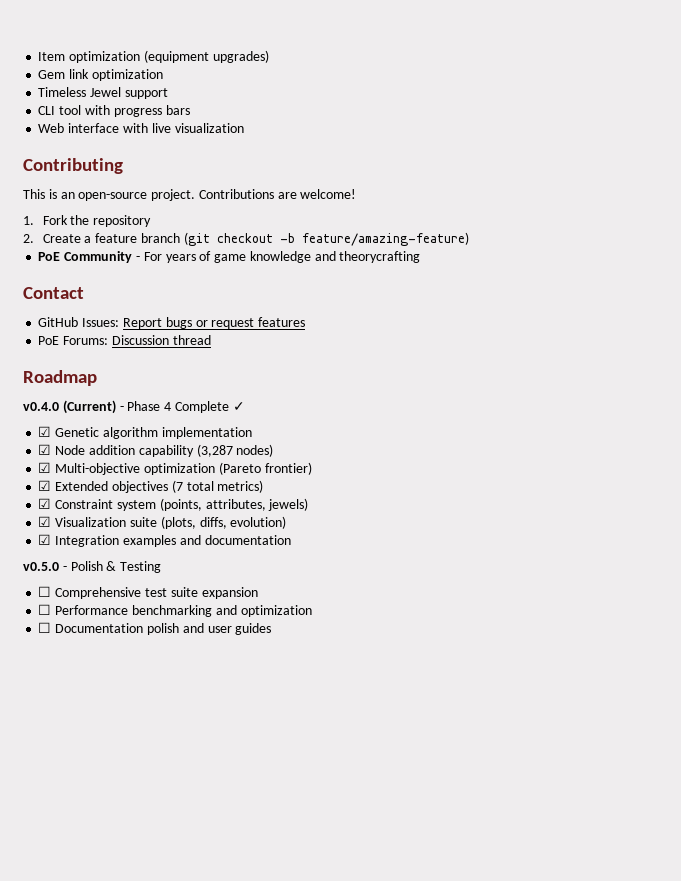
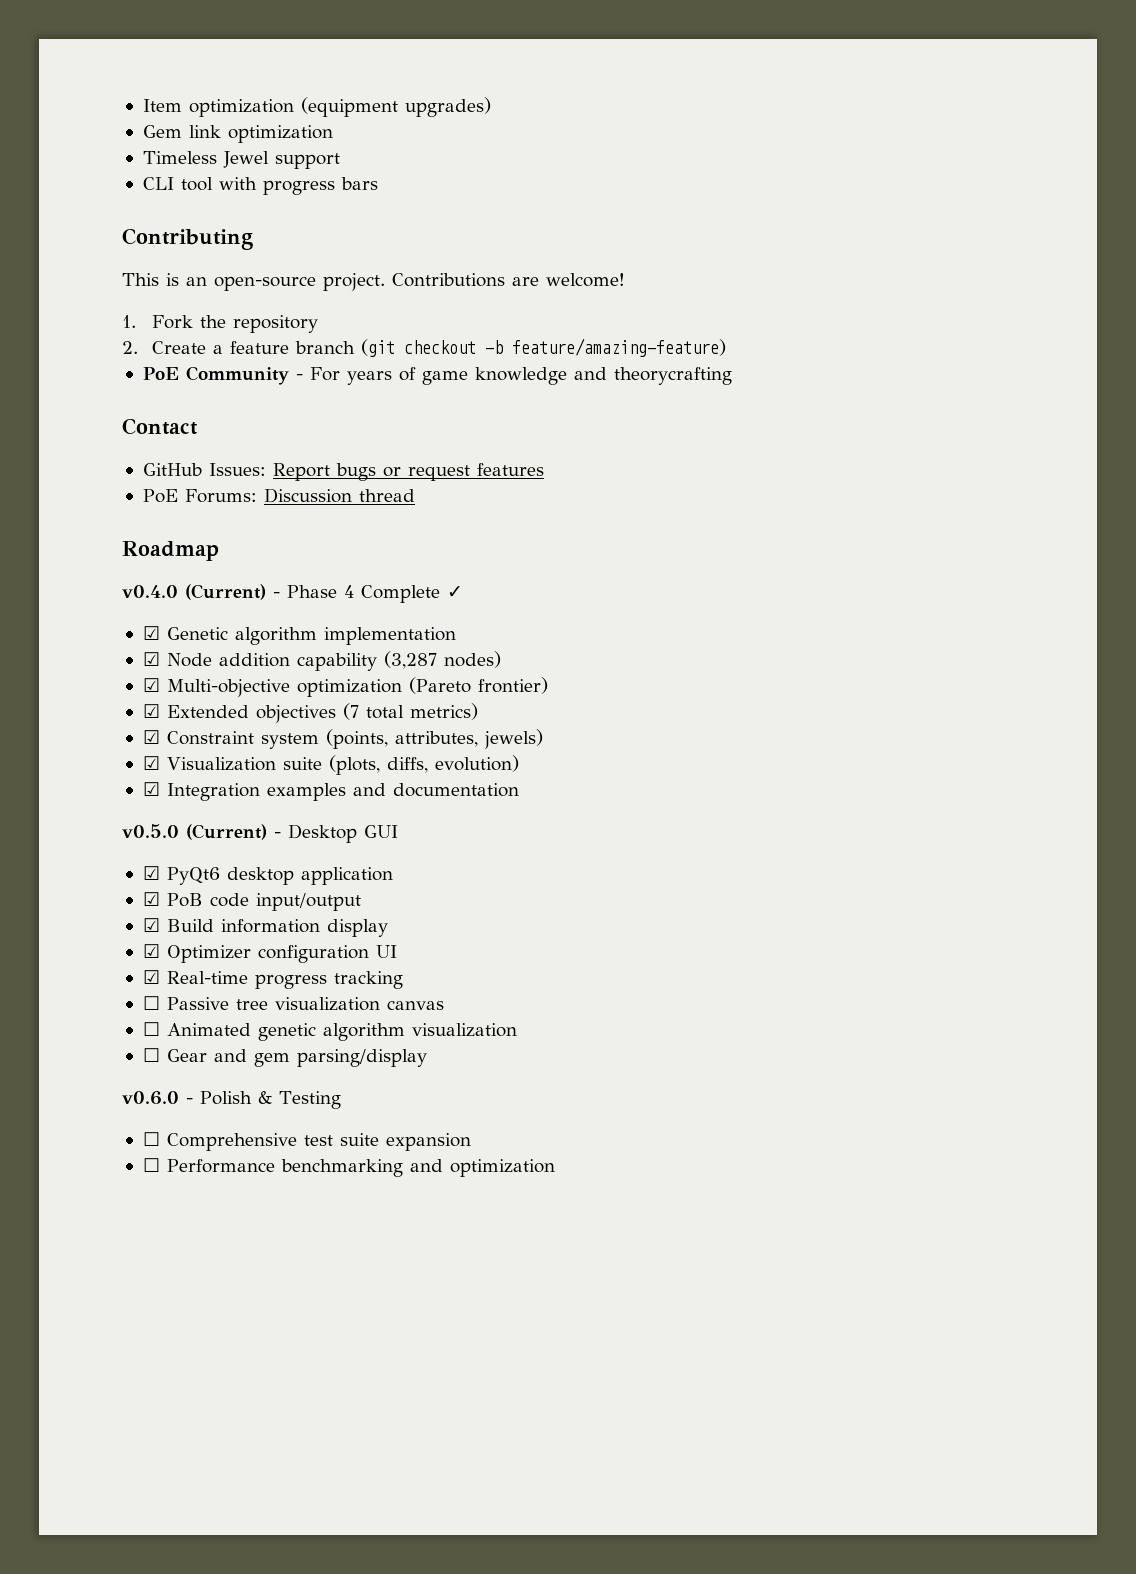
[38,123,244,133] // Web interface with live visualization -> (378, 183) none
(59, 566) none -> [186,824,398,843] [142,866,393,885] [142,892,361,911] [142,918,388,937] [142,944,397,963] [142,970,403,989] [142,996,444,1011] [142,1022,517,1041] [142,1048,427,1067] [122,1091,179,1105] (Current) - Desktop GUI // ☑ PyQt6 desktop application // ☑ PoB code input/output // ☑ Build information display // ☑ Optimizer configuration UI // ☑ Real-time progress tracking // ☐ Passive tree visualization canvas // ☐ Animated genetic algorithm visualization // ☐ Gear and gem parsing/display // v0.6.0
[38,622,272,635] // ☐ Documentation polish and user guides -> (555, 1168) none

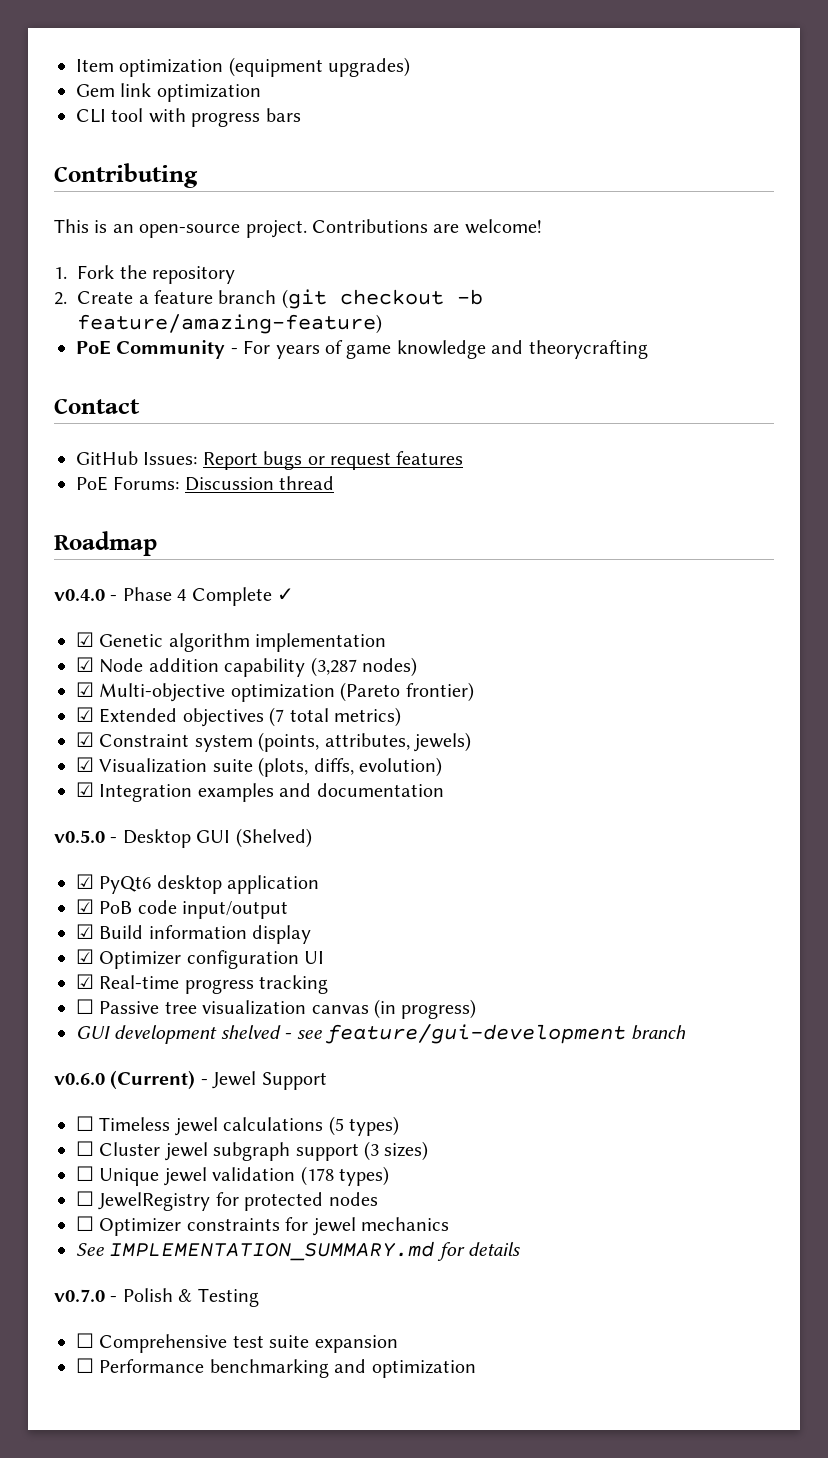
[142,151,340,169] // Timeless Jewel support -> (261, 93) none
[185,584,266,600] (Current) -> (105, 595) none
[186,824,267,840] (Current) -> (105, 836) none
(398, 831) none -> [235,828,312,848] (Shelved)
[142,1022,517,1041] [142,1048,427,1067] [122,1091,179,1105] // ☐ Animated genetic algorithm visualization // ☐ Gear and gem parsing/display // v0.6.0 -> [374,999,477,1019] [76,1024,687,1044] [54,1070,327,1090] [76,1116,399,1136] [76,1141,429,1161] [76,1166,389,1186] [76,1191,378,1211] [76,1216,449,1236] [76,1241,521,1261] [54,1289,105,1302] (in progress) // GUI development shelved - see feature/gui-development branch // v0.6.0 (Current) - Jewel Support // ☐ Timeless jewel calculations (5 types) // ☐ Cluster jewel subgraph support (3 sizes) // ☐ Unique jewel validation (178 types) // ☐ JewelRegistry for protected nodes // ☐ Optimizer constraints for jewel mechanics // See IMPLEMENTATION_SUMMARY.md for details // v0.7.0

